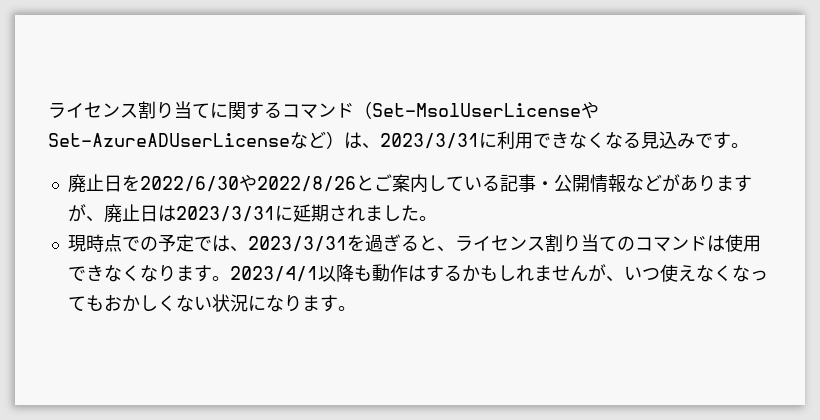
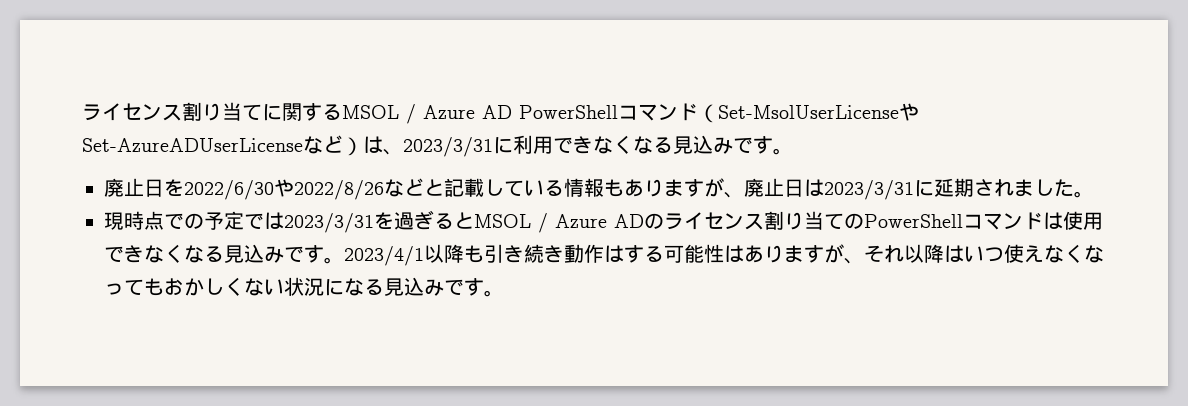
(282, 110) none -> [342,104,618,124] MSOL / Azure AD PowerShell
[355,174,680,193] とご案内している記事・公開情報などが -> [384,178,624,197] などと記載している情報も
[229,246,248,252] 、 -> (284, 221) none
[436,246,455,252] 、 -> [474,213,664,233] MSOL / Azure ADの
(635, 243) none -> [864,214,963,228] PowerShell
[157,265,194,282] りま -> [204,244,304,263] る見込みで
(372, 273) none -> [484,244,564,263] 引き続き
[461,264,624,282] かもしれませんが、 -> [664,244,964,264] 可能性はありますが、それ以降は
[283,295,320,312] りま -> [364,277,464,296] る見込みで

